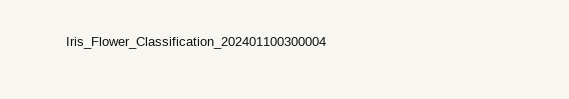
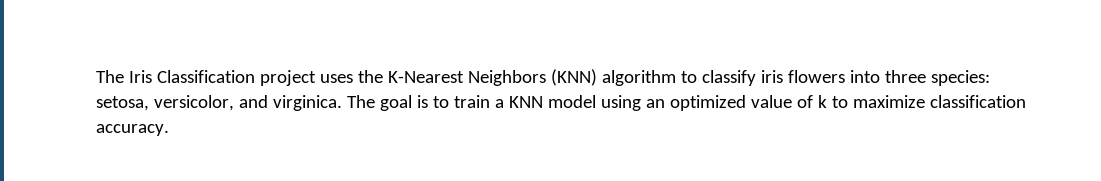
[66,37,326,49] Iris_Flower_Classification_202401100300004 -> [96,69,990,86] [96,95,1026,111] [96,124,169,136] The Iris Classification project uses the K-Nearest Neighbors (KNN) algorithm to classify iris flowers into three species: setosa, versicolor, and virginica. The goal is to train a KNN model using an optimized value of k to maximize classification accuracy.

